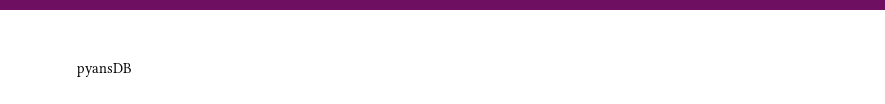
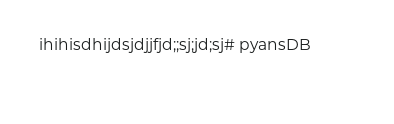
(77, 70) none -> [39,38,235,53] ihihisdhijdsjdjjfjd;;sj;jd;sj#

